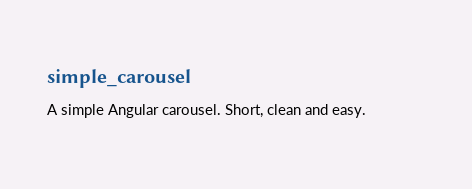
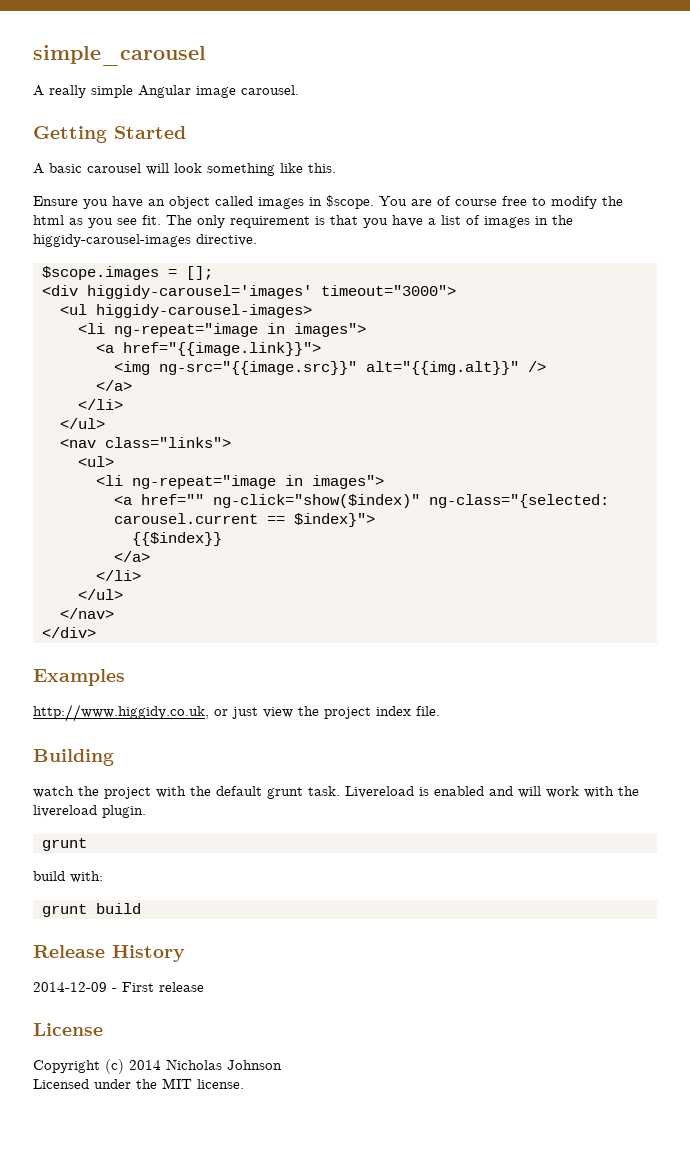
(58, 109) none -> [49,85,86,98] really
(159, 111) none -> [196,86,236,98] image
[225,104,366,118] Short, clean and easy. -> [33,126,186,143] [33,163,336,176] [33,195,623,209] [33,215,573,228] [33,234,257,247] [42,266,213,280] [42,285,456,299] [60,304,312,318] [78,323,366,337] [96,342,321,356] [114,361,546,375] [96,380,132,391] [78,399,123,410] [60,418,105,429] [60,437,231,448] [78,456,114,467] [96,475,384,489] [114,494,609,508] [114,513,375,527] [132,532,222,546] [114,551,150,562] [96,570,141,581] [78,589,123,600] [60,608,114,619] [42,627,96,638] [33,669,125,686] [33,704,440,722] [33,749,114,766] [33,786,639,799] [33,805,146,818] [42,838,87,851] [33,871,103,883] [42,903,141,917] [33,945,185,962] [33,982,204,992] [33,1023,103,1036] [33,1059,282,1074] [33,1078,244,1089] // Getting Started // A basic carousel will look something like this. // Ensure you have an object called images in $scope. You are of course free to modify the html as you see fit. The only requirement is that you have a list of images in the higgidy-carousel-images directive. // $scope.images = []; // <div higgidy-carousel='images' timeout="3000"> // <ul higgidy-carousel-images> // <li ng-repeat="image in images"> // <a href="{{image.link}}"> // <img ng-src="{{image.src}}" alt="{{img.alt}}" /> // </a> // </li> // </ul> // <nav class="links"> // <ul> // <li ng-repeat="image in images"> // <a href="" ng-click="show($index)" ng-class="{selected: carousel.current == $index}"> // {{$index}} // </a> // </li> // </ul> // </nav> // </div> // Examples // http://www.higgidy.co.uk, or just view the project index file. // Building // watch the project with the default grunt task. Livereload is enabled and will work with the livereload plugin. // grunt // build with: // grunt build // Release History // 2014-12-09 - First release // License // Copyright (c) 2014 Nicholas Johnson // Licensed under the MIT license.

